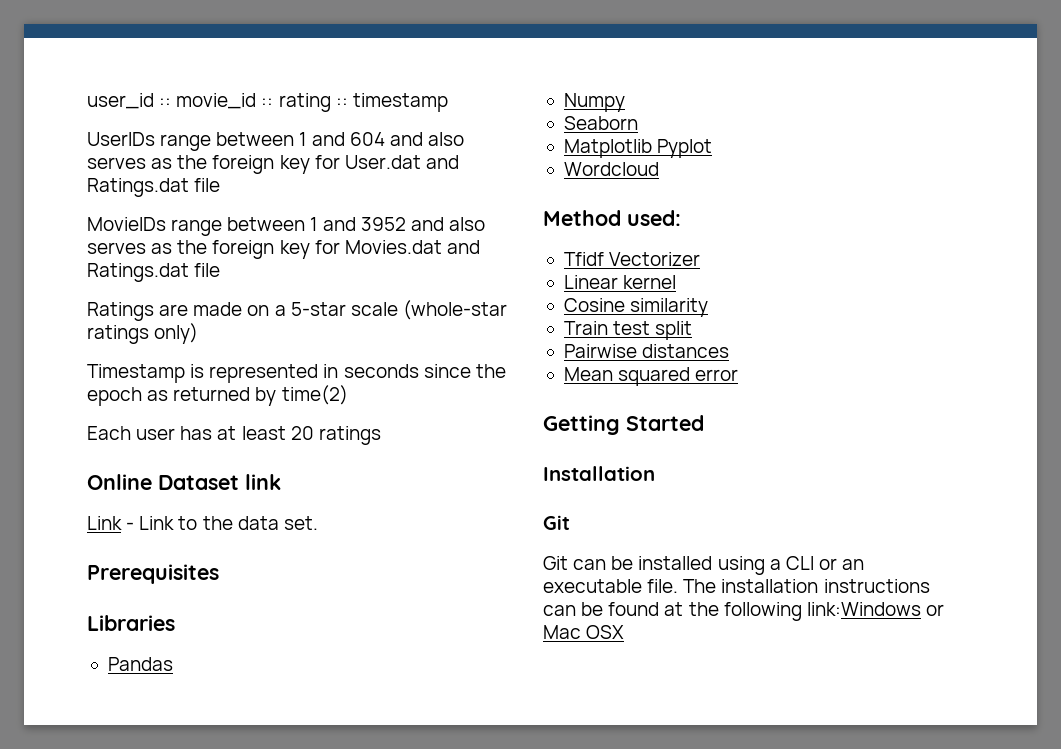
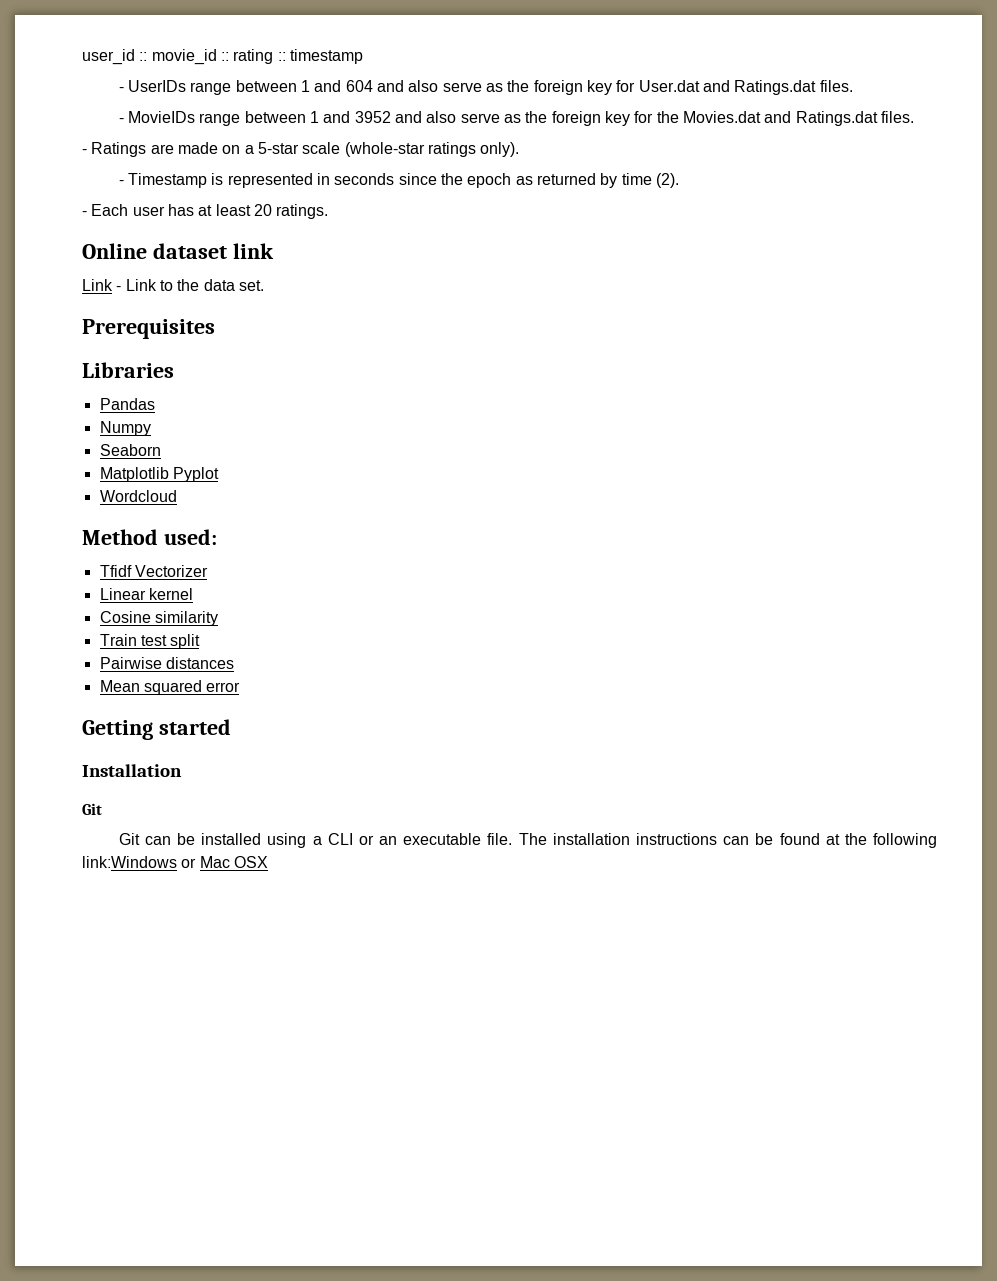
(448, 102) none -> [118,87,124,92] -
[87,157,146,169] serves -> [442,82,482,92] serve
[194,178,221,192] file // -> [819,80,853,92] [118,118,124,123] files. // -
[87,240,340,259] serves as the foreign key for -> [460,111,679,126] serve as the foreign key for the
[194,263,221,277] file // -> [880,111,914,123] [82,149,87,154] files. // -
[154,323,199,344] only) // -> [480,142,520,157] [118,180,124,185] only). // -
[281,385,348,405] time(2) // -> [621,173,679,188] [82,211,87,216] time (2). // -
[318,426,381,445] ratings -> [276,204,329,219] ratings.
[158,475,239,490] Dataset -> [152,243,227,259] dataset
[626,415,704,431] Started -> [158,719,231,735] started

